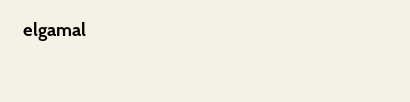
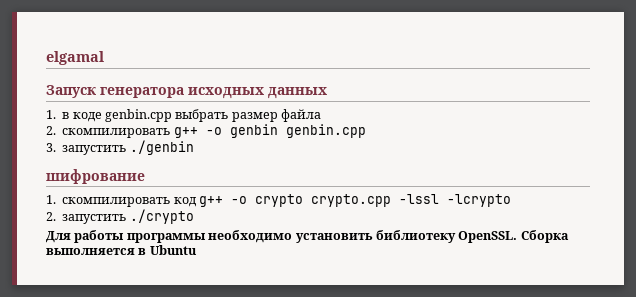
(86, 31) none -> [46,85,327,99] [46,109,322,122] [46,124,366,138] [46,140,194,155] [46,169,145,184] [46,194,511,207] [46,209,194,224] [46,230,569,243] [46,245,197,255] // Запуск генератора исходных данных // 1. в коде genbin.cpp выбрать размер файла // 2. скомпилировать g++ -o genbin genbin.cpp // 3. запустить ./genbin // шифрование // 1. скомпилировать код g++ -o crypto crypto.cpp -lssl -lcrypto // 2. запустить ./crypto // Для работы программы необходимо установить библиотеку OpenSSL. Сборка выполняется в Ubuntu

